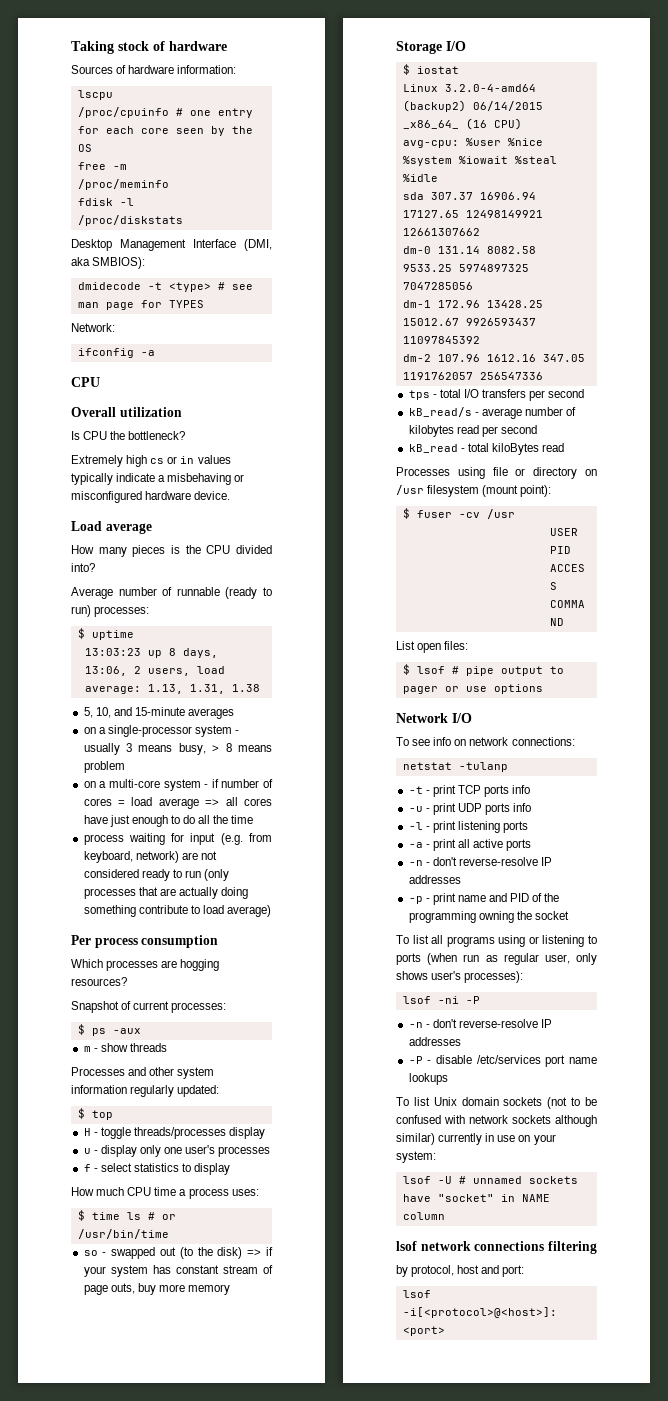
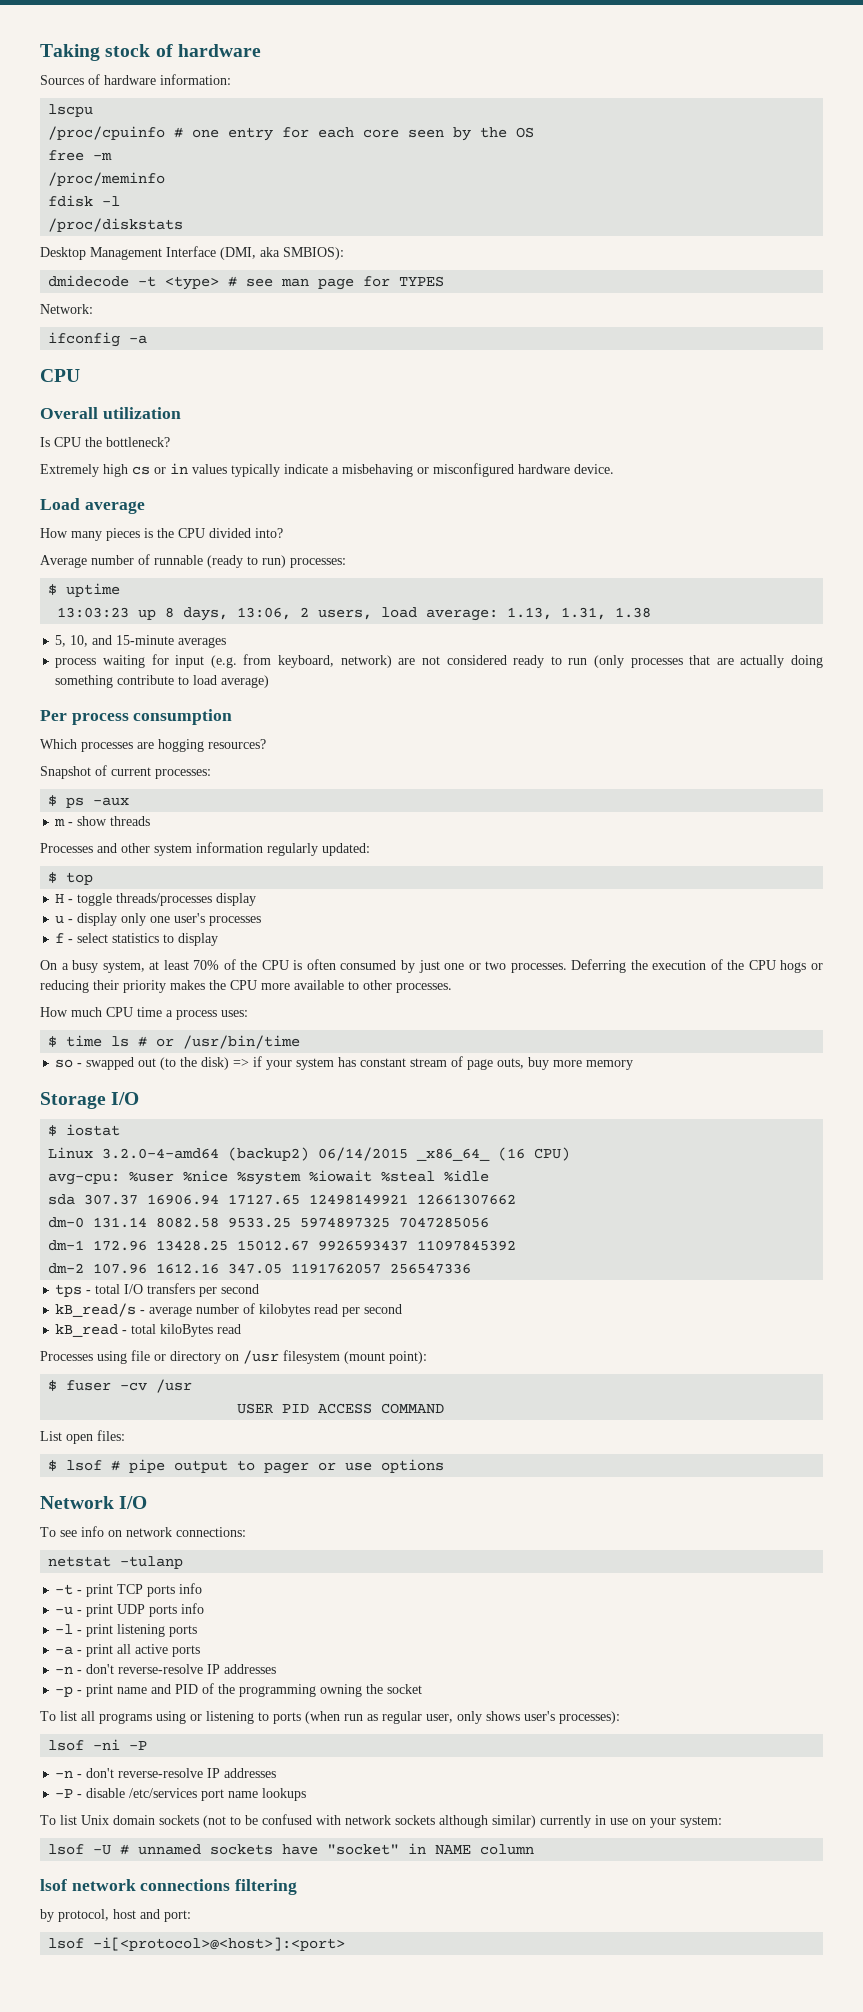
[83,725,240,737] [83,743,272,755] [83,761,125,773] [83,779,273,791] [83,797,272,809] [83,815,254,827] // on a single-processor system - usually 3 means busy, > 8 means problem // on a multi-core system - if number of cores = load average => all cores have just enough to do all the time -> (227, 642) none
(231, 1169) none -> [40,959,824,973] [40,980,452,993] // On a busy system, at least 70% of the CPU is often consumed by just one or two processes. Deferring the execution of the CPU hogs or reducing their priority makes the CPU more available to other processes.

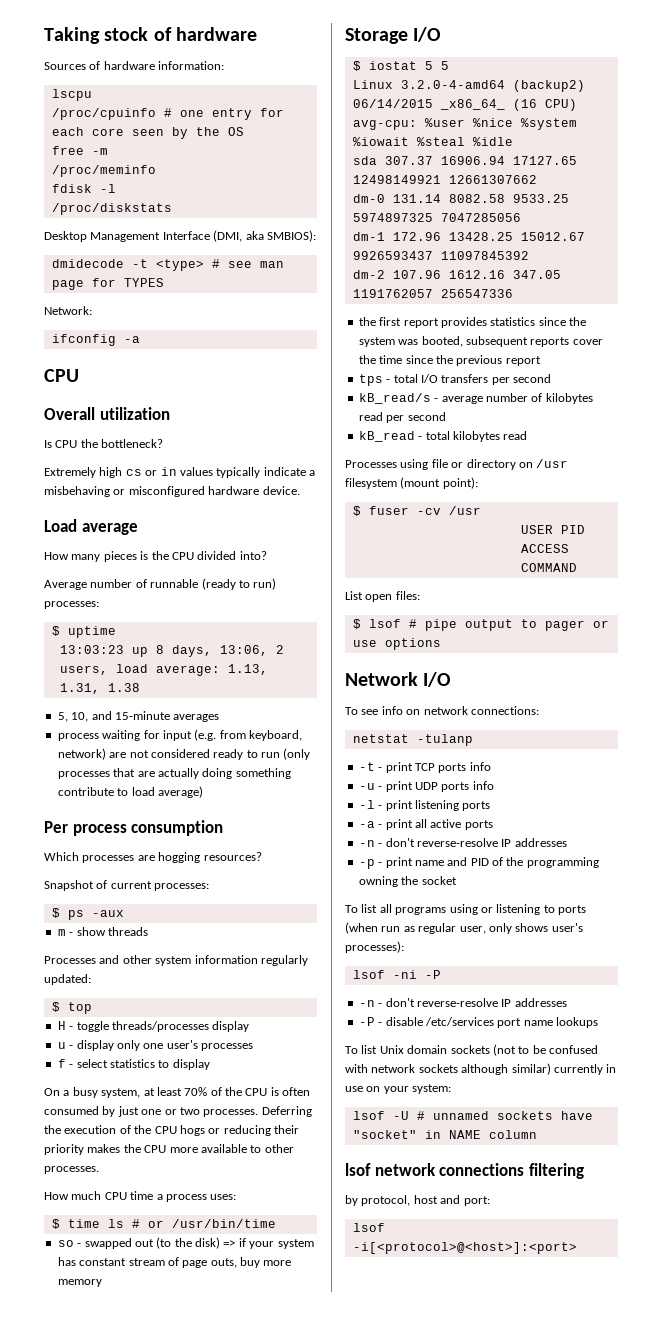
(121, 1130) none -> [424,61,449,70] 5 5
(472, 1268) none -> [358,317,586,328] [358,336,603,347] [358,355,541,366] // the first report provides statistics since the system was booted, subsequent reports cover the time since the previous report
[160,1324,214,1337] kiloBytes -> [452,431,500,442] kilobytes

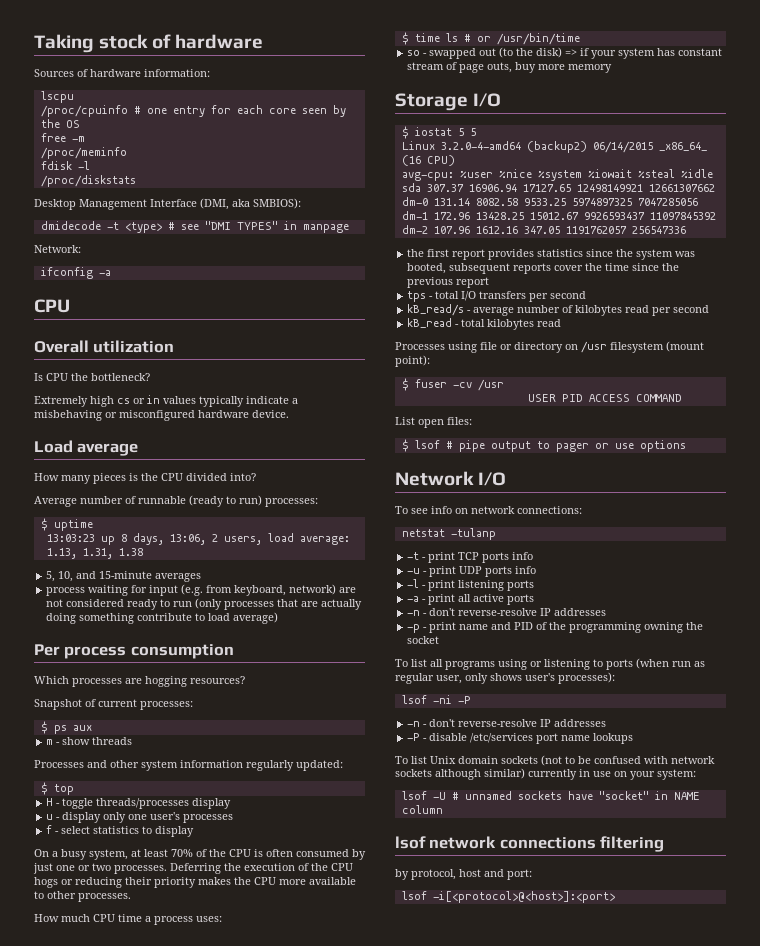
[259,261,284,268] [51,278,164,290] man page for TYPES -> [204,221,349,233] "DMI TYPES" in manpage
[91,910,124,917] -aux -> [72,725,92,731] aux

